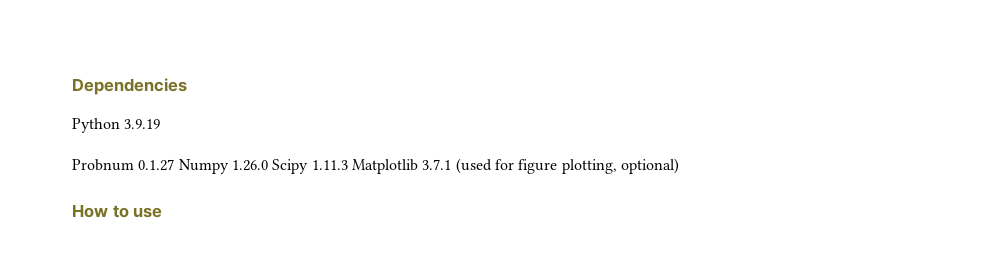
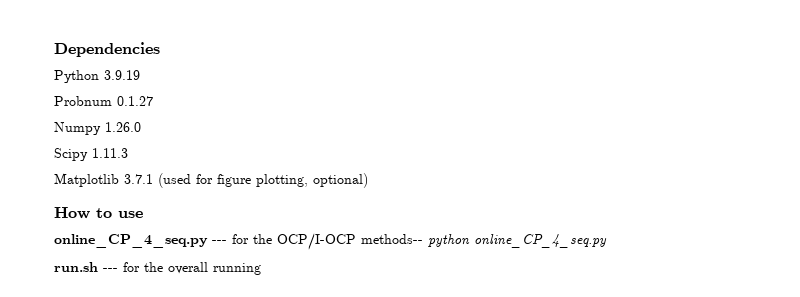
(175, 165) none -> (153, 101) //
(268, 165) none -> (141, 127) //
(348, 165) none -> (128, 153) //
(163, 212) none -> [54,233,607,250] [54,262,261,275] // online_CP_4_seq.py --- for the OCP/I-OCP methods-- python online_CP_4_seq.py // run.sh --- for the overall running

